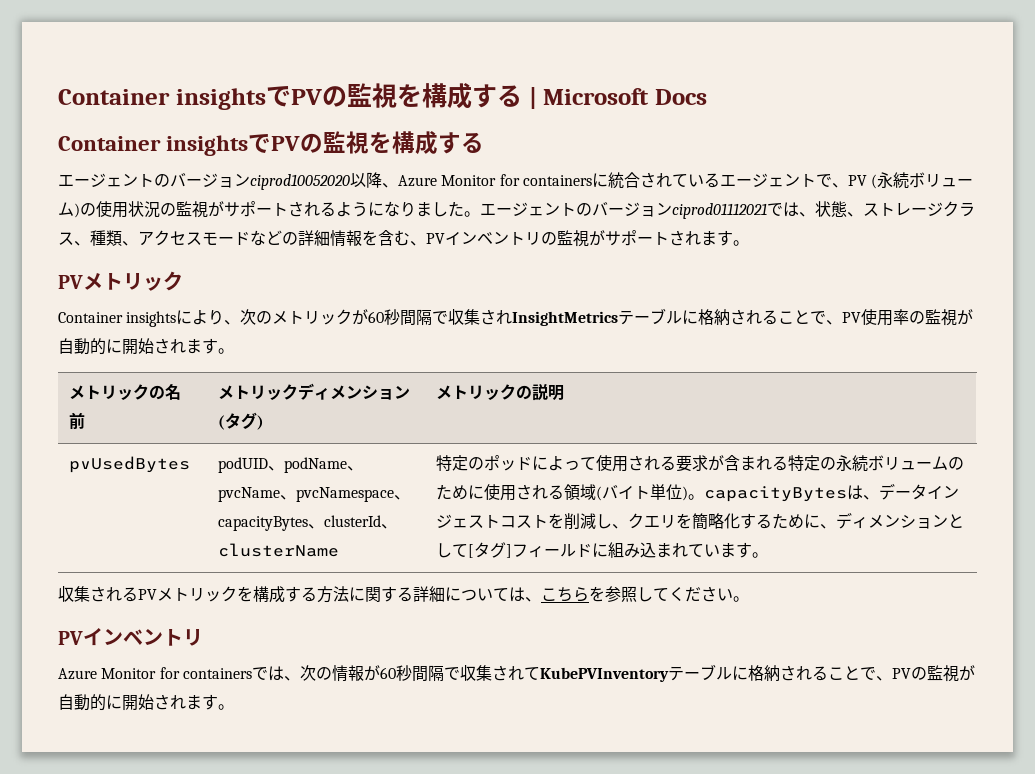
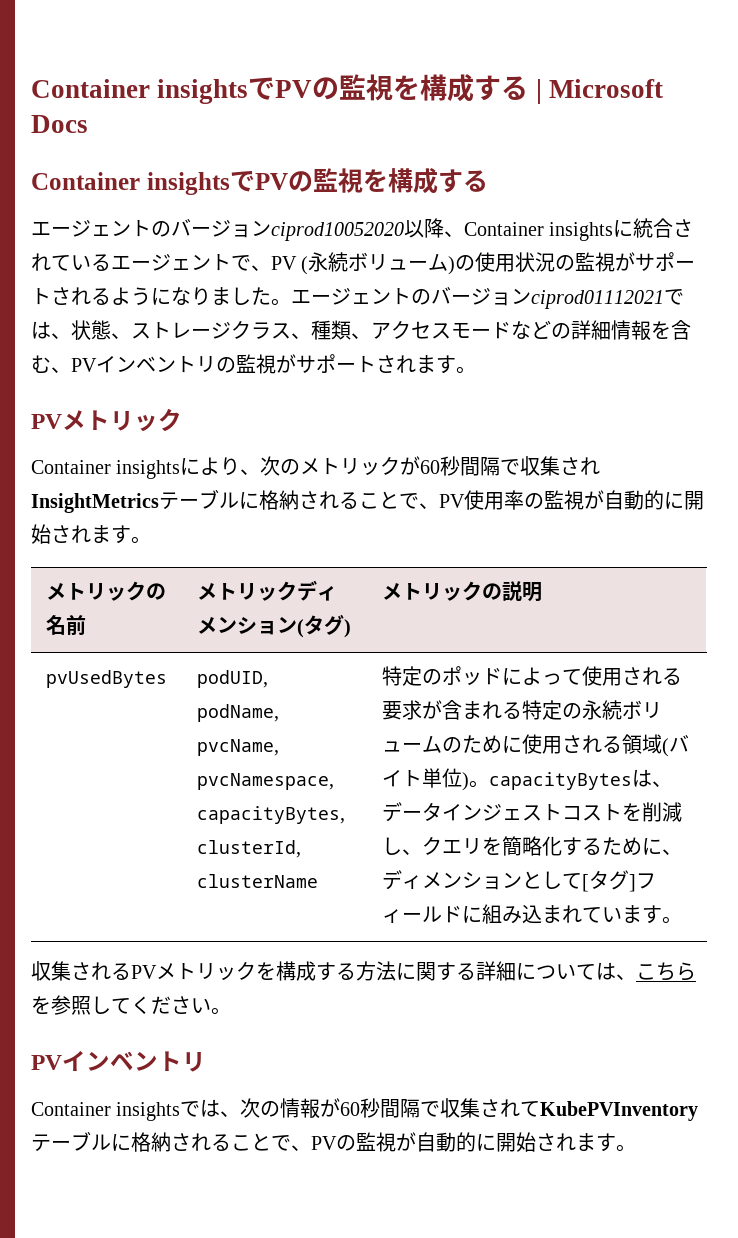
[398,174,592,187] Azure Monitor for containers -> [464,222,614,241] Container insights
[218,457,364,473] [218,487,411,502] [218,515,398,531] podUID、podName、pvcName、pvcNamespace、capacityBytes、clusterId、 -> [196,670,268,688] [196,704,279,722] [196,739,279,756] [196,773,334,790] [196,806,345,824] [196,840,301,858] podUID, podName, pvcName, pvcNamespace, capacityBytes, clusterId,
[58,667,252,680] Azure Monitor for containers -> [31,1102,181,1121] Container insights

